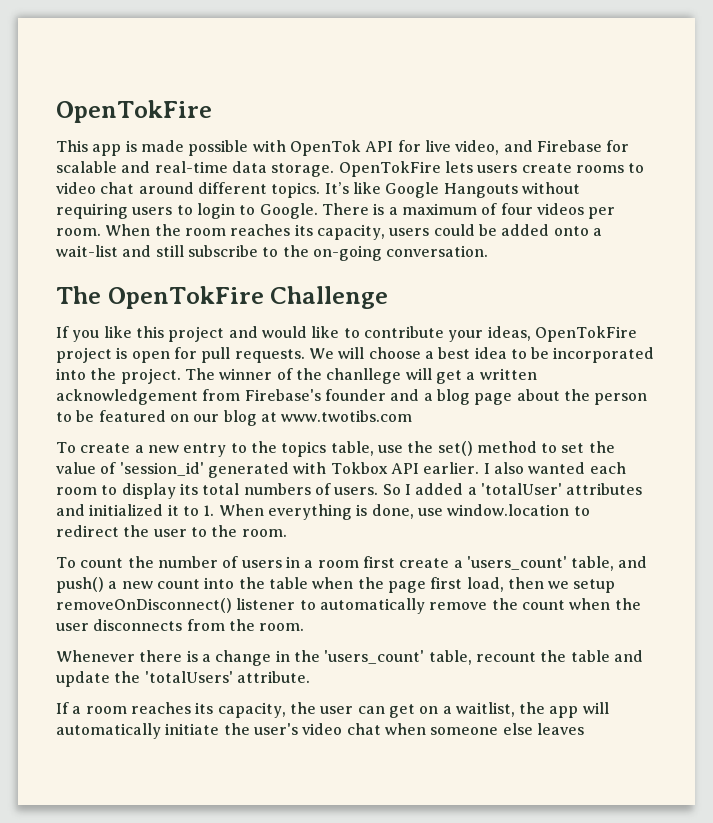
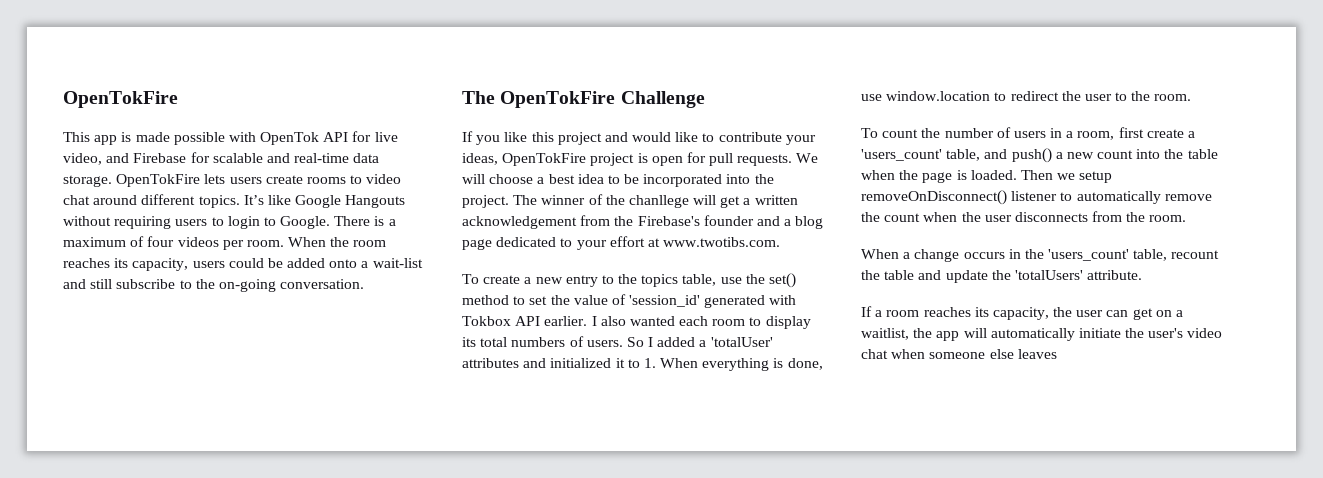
(241, 395) none -> [614,216,634,226] the
[516,389,648,405] [56,410,413,426] about the person to be featured on our blog at www.twotibs.com -> [496,236,781,250] dedicated to your effort at www.twotibs.com.
[317,560,359,568] room -> [1077,131,1115,140] room,
[430,577,544,592] first load, then -> [956,170,1053,180] is loaded. Then
[56,650,198,662] Whenever there is -> [861,249,899,259] When
(272, 658) none -> [963,252,1005,259] occurs

